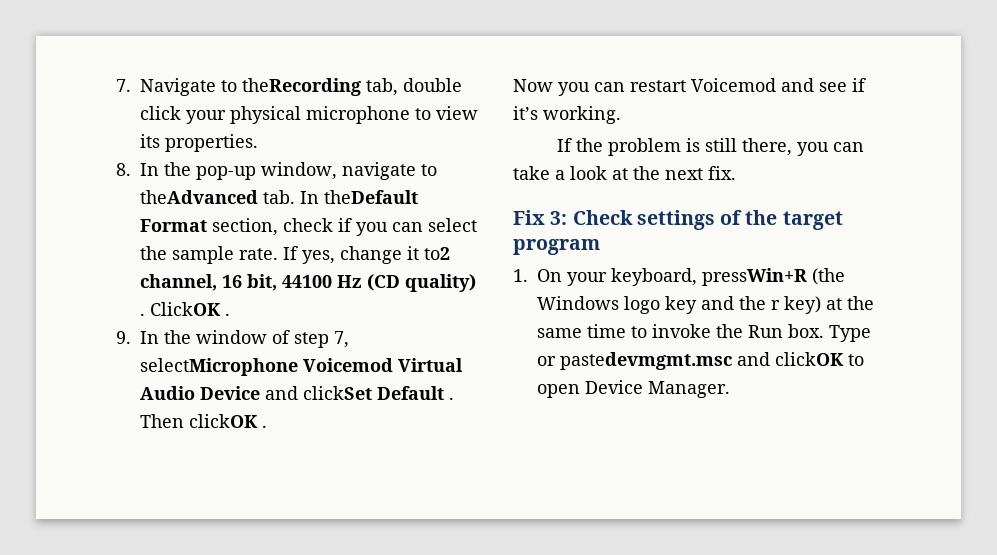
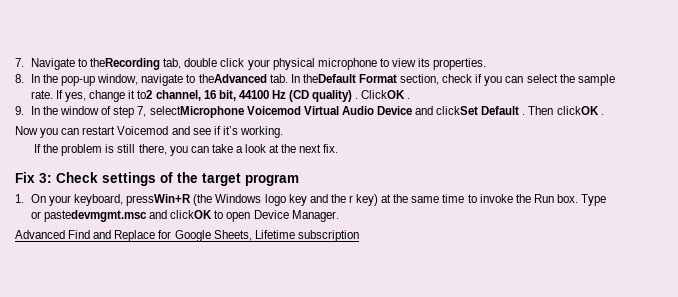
(730, 389) none -> [15,230,359,242] // Advanced Find and Replace for Google Sheets, Lifetime subscription

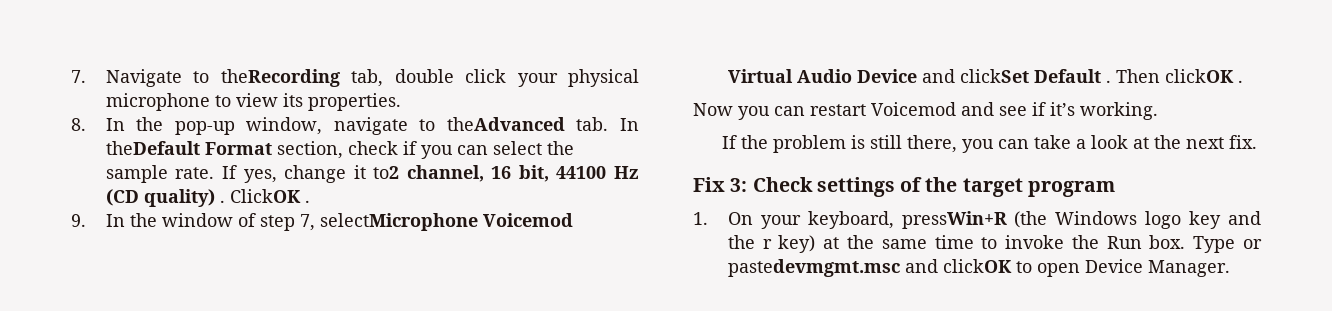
[15,230,359,242] // Advanced Find and Replace for Google Sheets, Lifetime subscription -> (1230, 268) none

